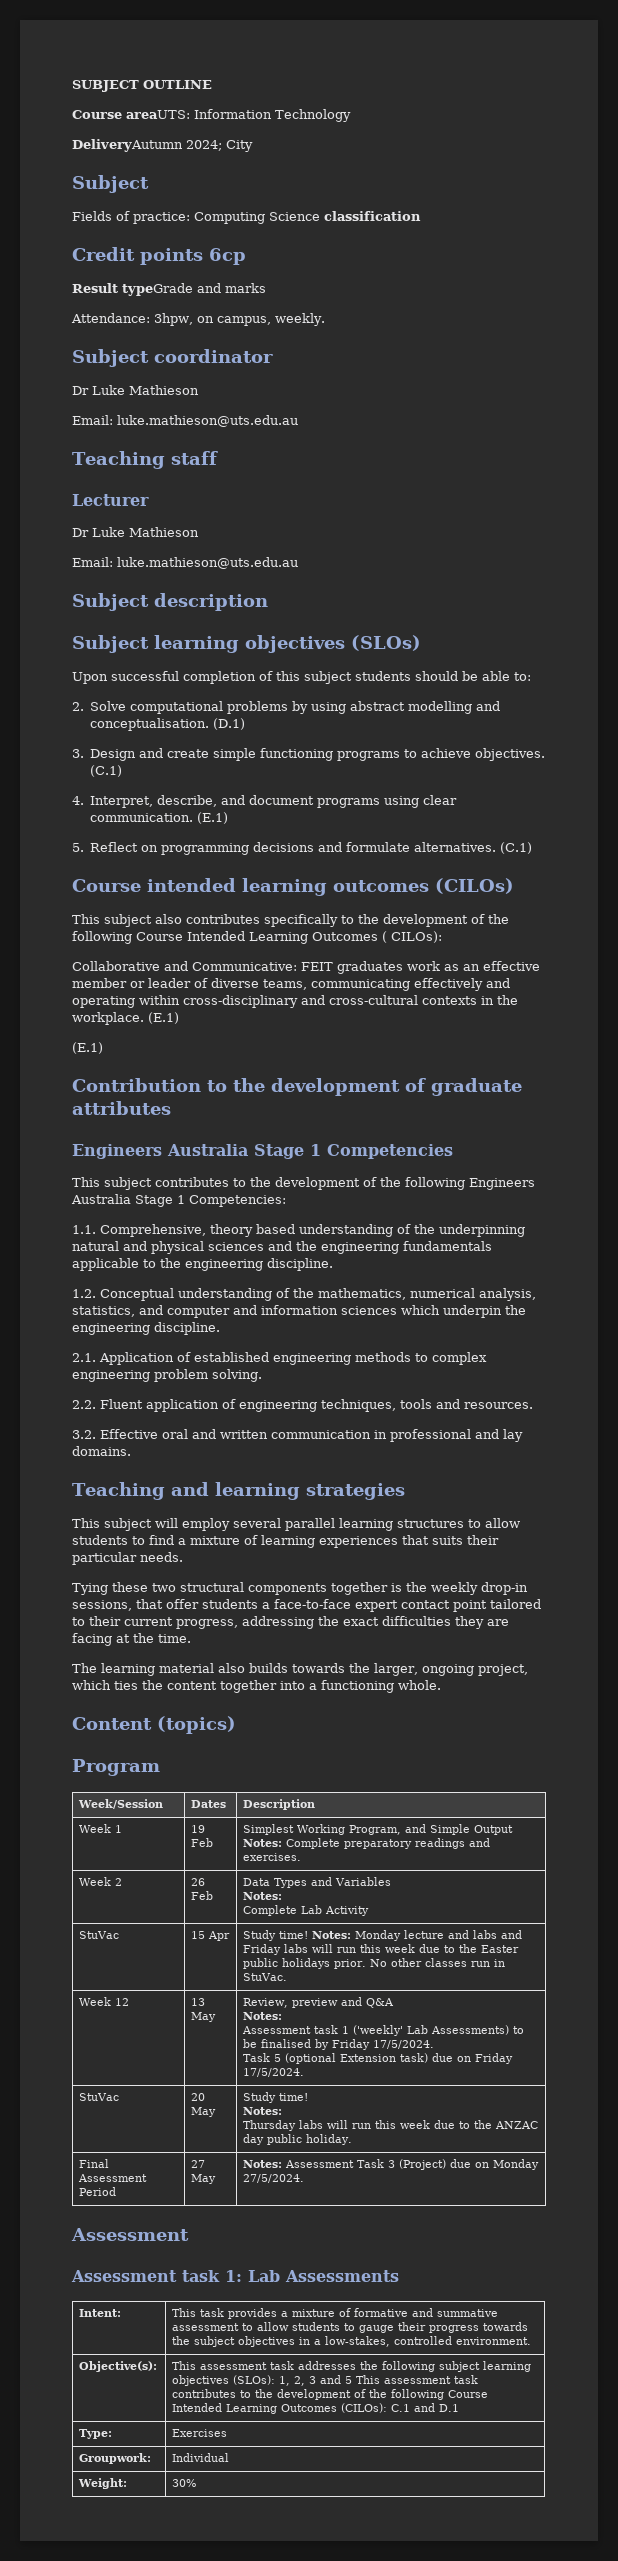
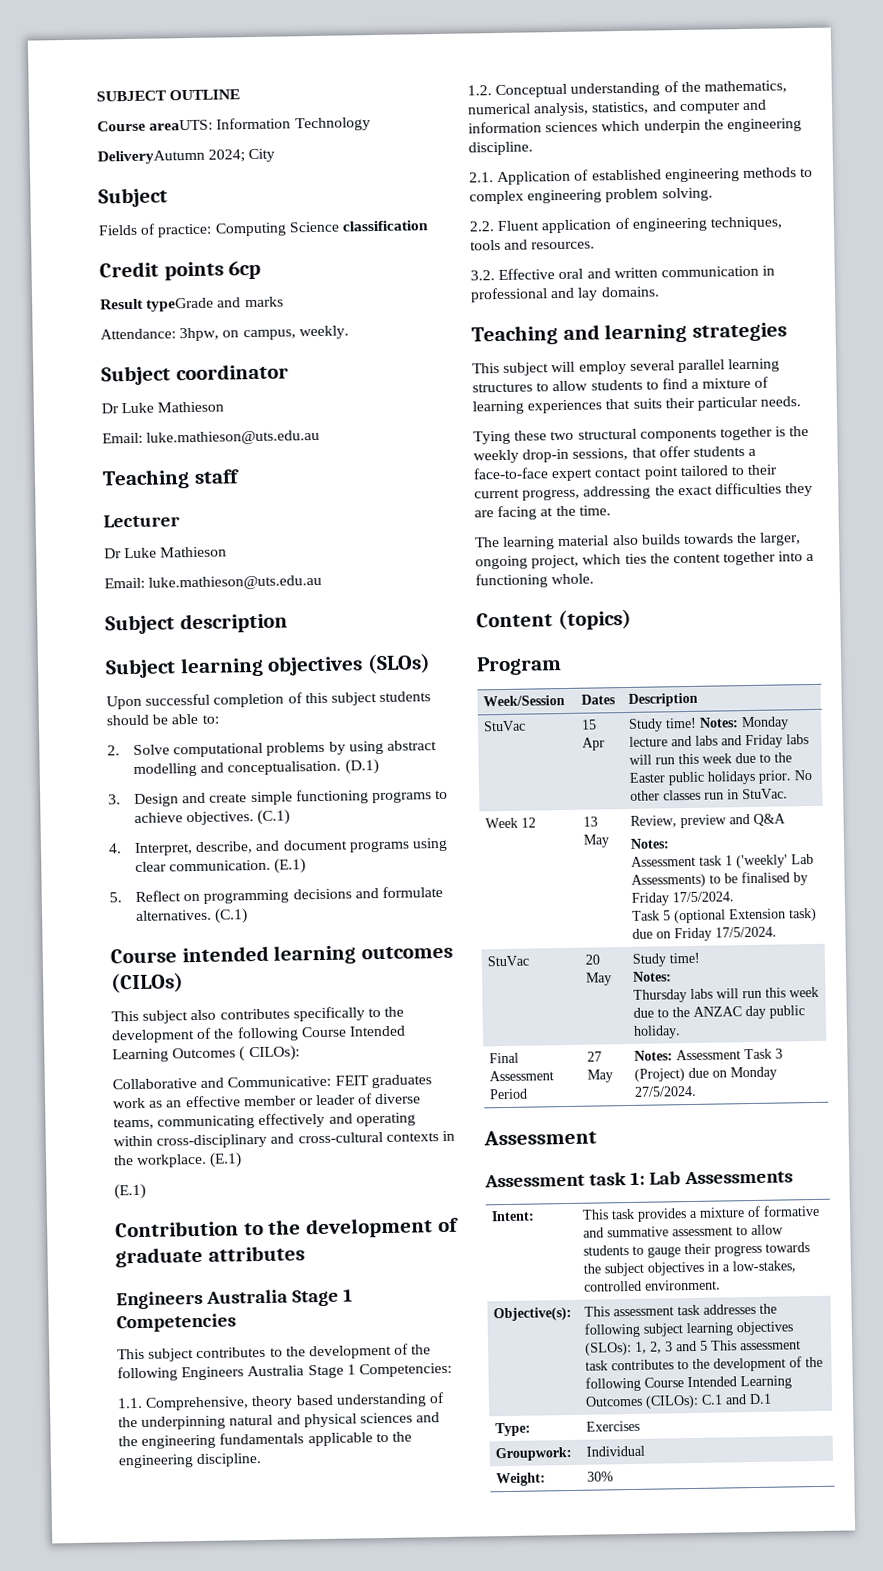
[79,1824,123,1833] [191,1825,206,1833] [191,1838,214,1847] [243,1824,514,1835] [243,1838,491,1849] [243,1853,302,1861] [79,1877,123,1886] [191,1878,206,1886] [191,1891,214,1900] [243,1877,392,1888] [243,1892,283,1900] [243,1905,370,1916] // Week 1 | 19 Feb | Simplest Working Program, and Simple Output Notes: Complete preparatory readings and exercises. // Week 2 | 26 Feb | Data Types and Variables // Notes: // Complete Lab Activity -> (699, 699) none

